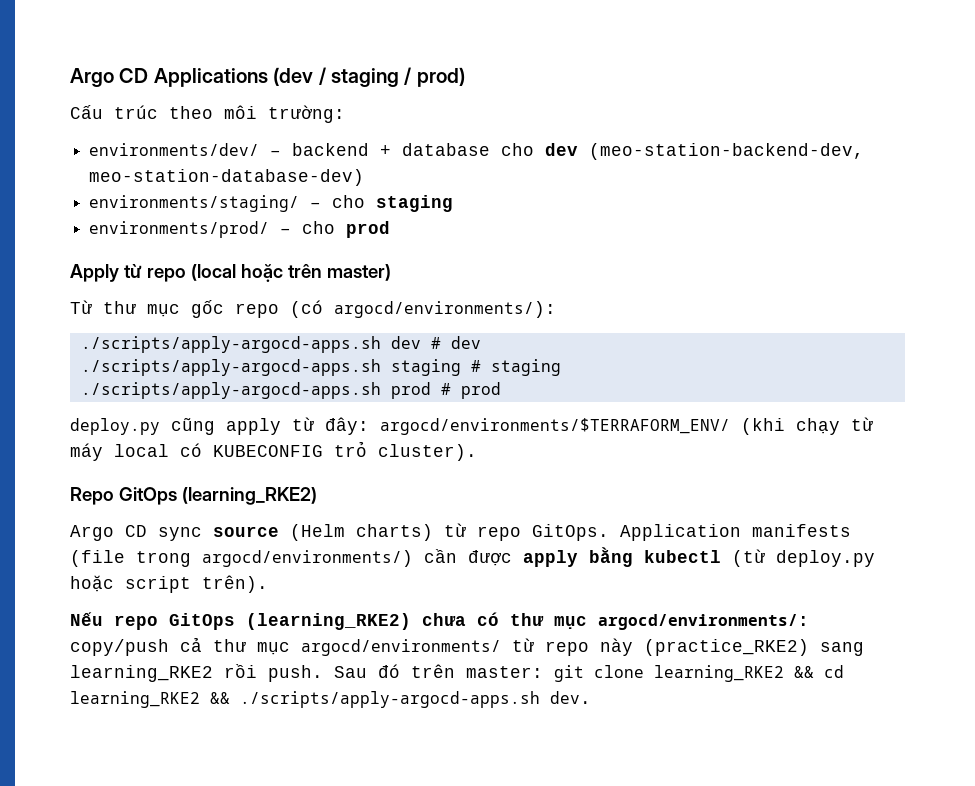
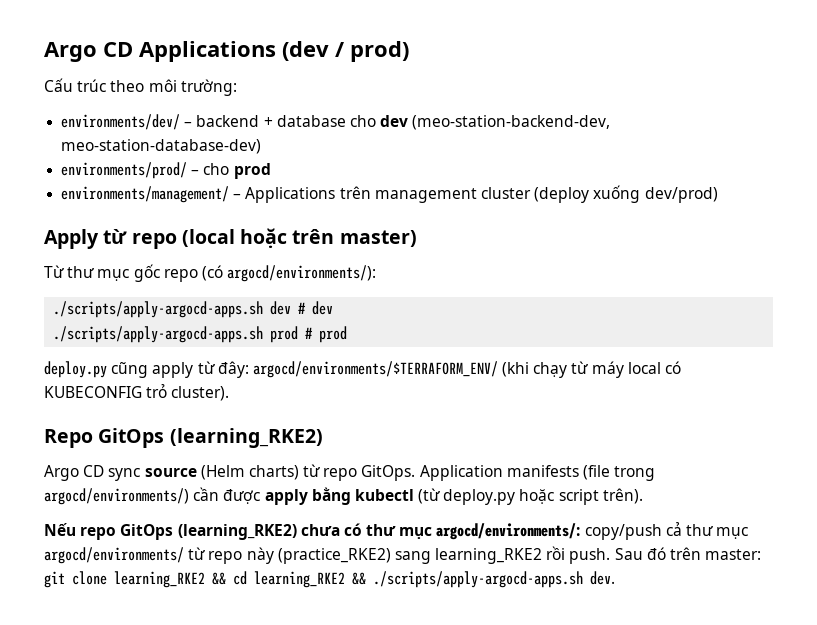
[331,67,412,87] staging / -> (344, 49) none
[89,195,454,212] // environments/staging/ – cho staging -> (262, 146) none
(391, 229) none -> [61,185,718,203] // environments/management/ – Applications trên management cluster (deploy xuống dev/prod)
[80,359,561,376] // ./scripts/apply-argocd-apps.sh staging # staging -> (334, 308) none

